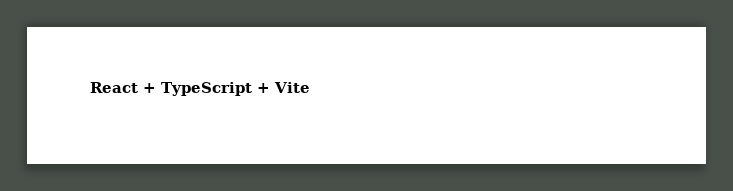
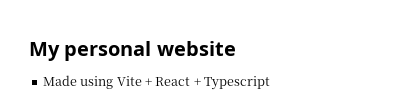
[90,82,310,96] React + TypeScript + Vite -> [29,41,236,61] [42,75,270,90] My personal website // Made using Vite + React + Typescript

